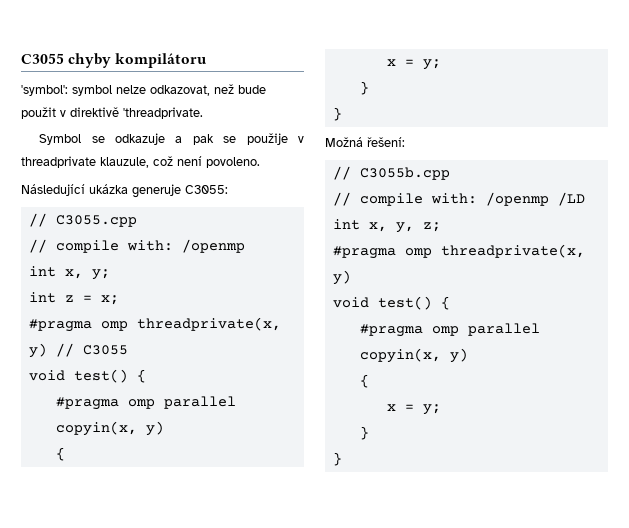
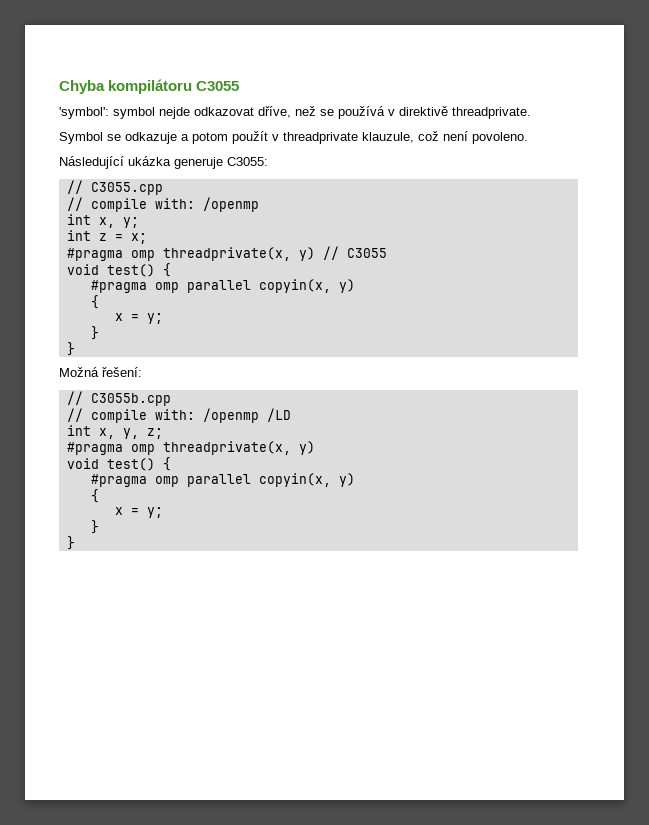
[21,53,207,68] C3055 chyby kompilátoru -> [59,79,240,94] Chyba kompilátoru C3055
[116,84,266,96] [21,107,56,119] nelze odkazovat, než bude použit -> [159,106,385,119] nejde odkazovat dříve, než se používá
[123,107,203,119] 'threadprivate. -> [452,107,531,119] threadprivate.
[192,133,288,145] pak se použije -> [192,131,268,144] potom použít

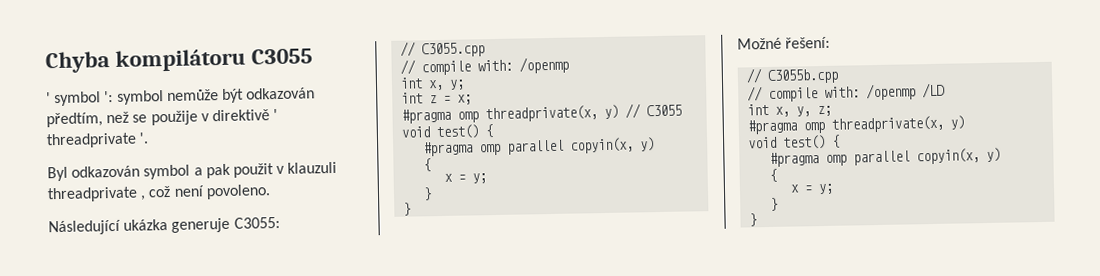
[59,106,291,119] 'symbol': symbol nejde odkazovat dříve, -> [46,87,316,107] [46,112,103,128] ' symbol ': symbol nemůže být odkazován předtím,
[338,106,385,119] používá -> [150,110,198,126] použije
[452,107,531,119] [59,131,414,144] threadprivate. // Symbol se odkazuje a potom použít v threadprivate klauzule, -> [273,108,279,121] [46,132,150,149] [47,161,338,182] [47,186,147,203] ' threadprivate '. // Byl odkazován symbol a pak použit v klauzuli threadprivate ,
[59,367,99,377] Možná -> [737,37,782,50] Možné

